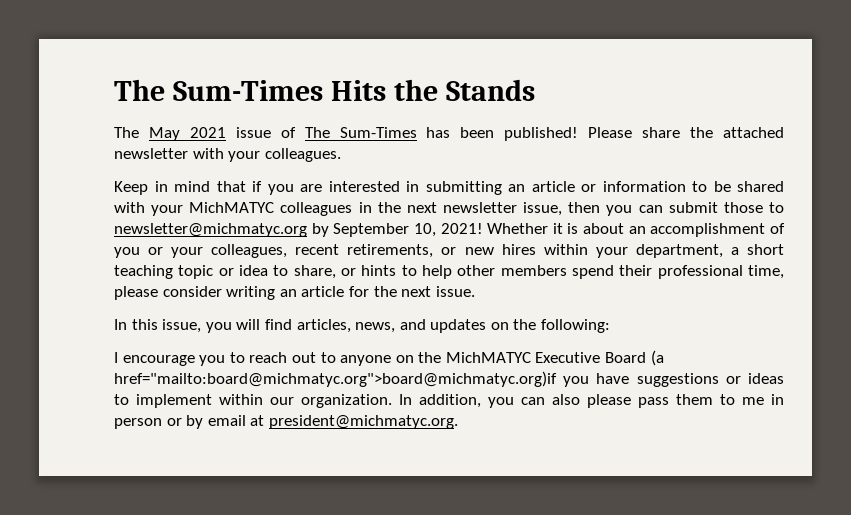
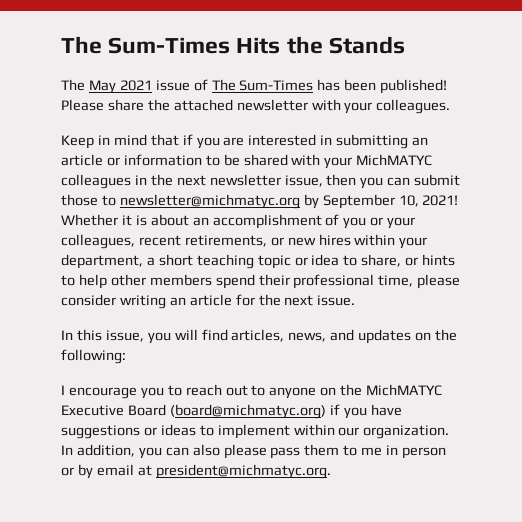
[650,350,664,366] [114,371,557,387] (a href="mailto:board@michmatyc.org">board@michmatyc.org)if -> [169,404,340,419] (board@michmatyc.org) if

